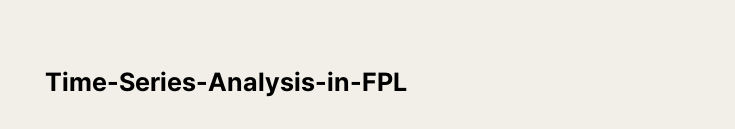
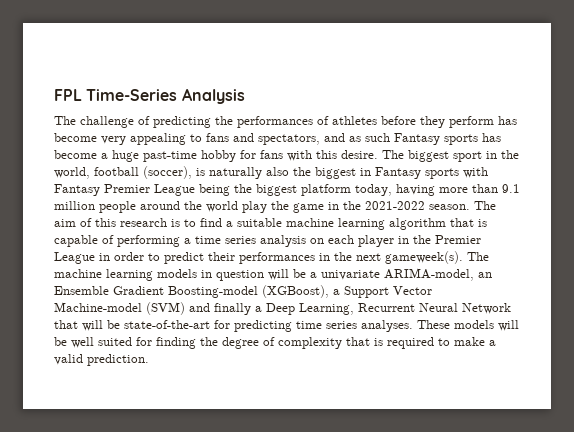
[45,71,407,97] Time-Series-Analysis-in-FPL -> [54,88,245,104] [54,116,517,128] [54,133,501,145] [54,150,519,162] [54,166,488,179] [54,184,520,196] [54,201,496,213] [54,218,487,230] [54,235,481,247] [54,251,489,264] [54,268,492,281] [54,285,432,298] [54,302,511,315] [54,320,519,332] [54,337,496,349] [54,354,149,366] FPL Time-Series Analysis // The challenge of predicting the performances of athletes before they perform has become very appealing to fans and spectators, and as such Fantasy sports has become a huge past-time hobby for fans with this desire. The biggest sport in the world, football (soccer), is naturally also the biggest in Fantasy sports with Fantasy Premier League being the biggest platform today, having more than 9.1 million people around the world play the game in the 2021-2022 season. The aim of this research is to find a suitable machine learning algorithm that is capable of performing a time series analysis on each player in the Premier League in order to predict their performances in the next gameweek(s). The machine learning models in question will be a univariate ARIMA-model, an Ensemble Gradient Boosting-model (XGBoost), a Support Vector Machine-model (SVM) and finally a Deep Learning, Recurrent Neural Network that will be state-of-the-art for predicting time series analyses. These models will be well suited for finding the degree of complexity that is required to make a valid prediction.

